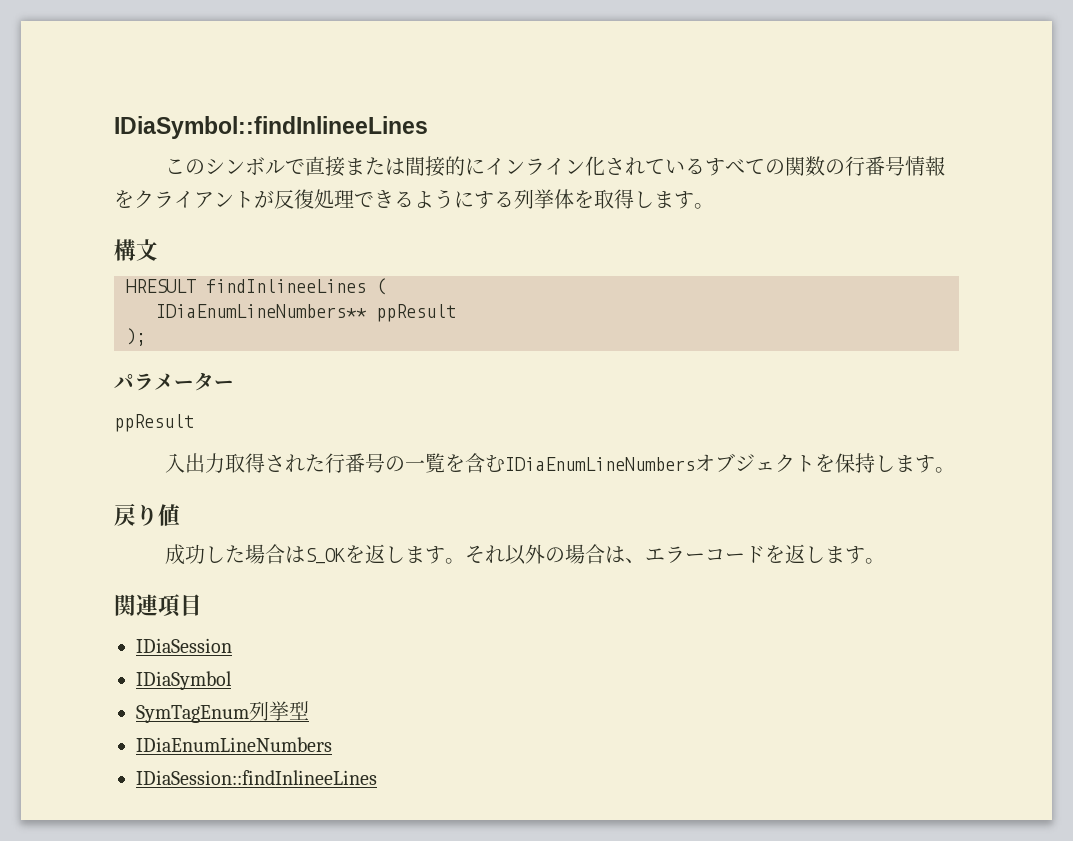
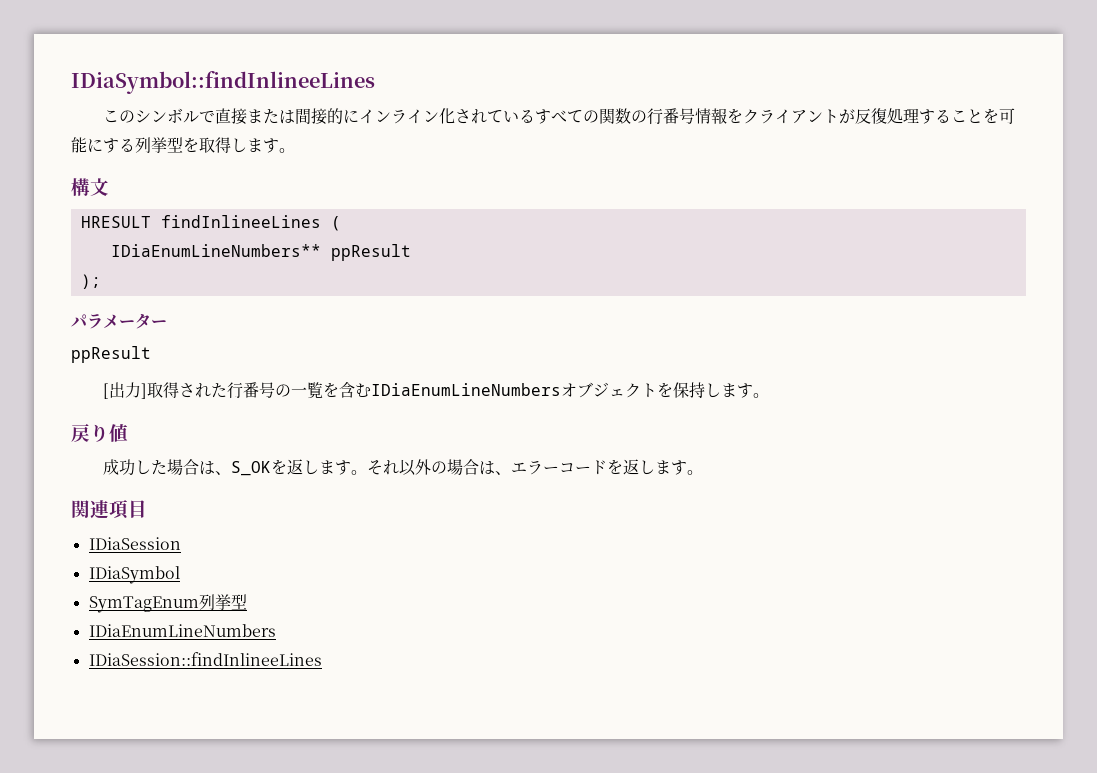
[354,189,454,209] できるよう -> [919,108,1016,124] [71,137,87,153] することを可能
[554,189,574,209] 体 -> [167,137,183,153] 型
[164,453,225,473] 入出力 -> [103,382,148,399] [出力]
(305, 554) none -> [215,471,232,475] 、

